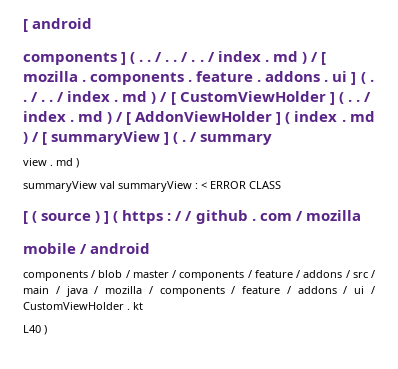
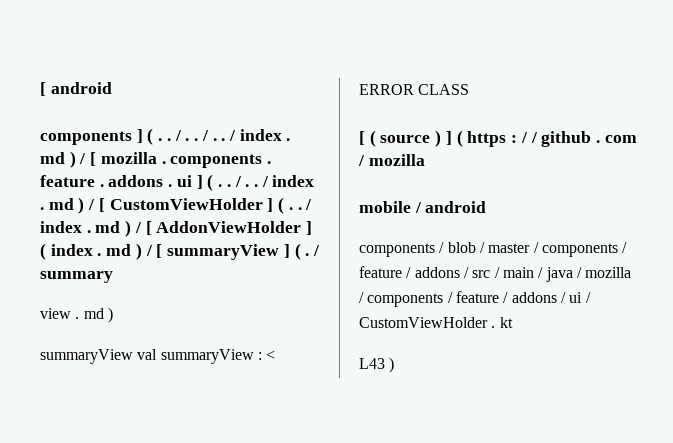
[23,325,41,333] L40 -> [359,358,385,369] L43

